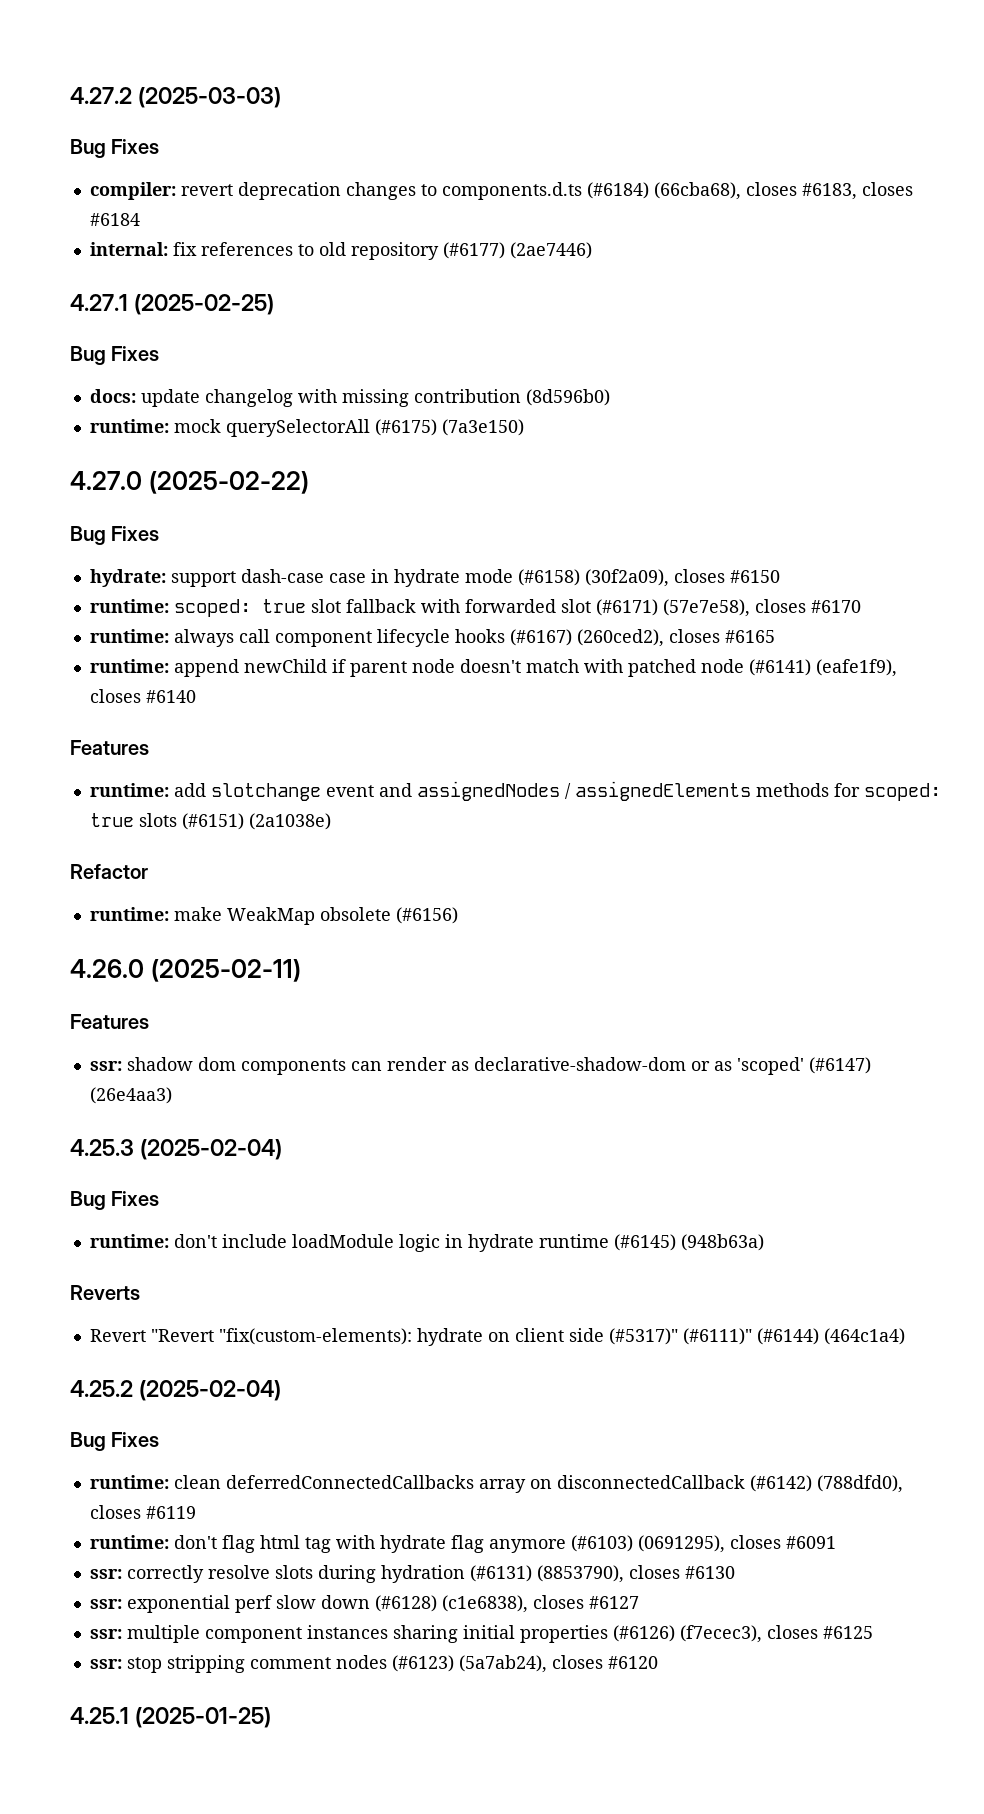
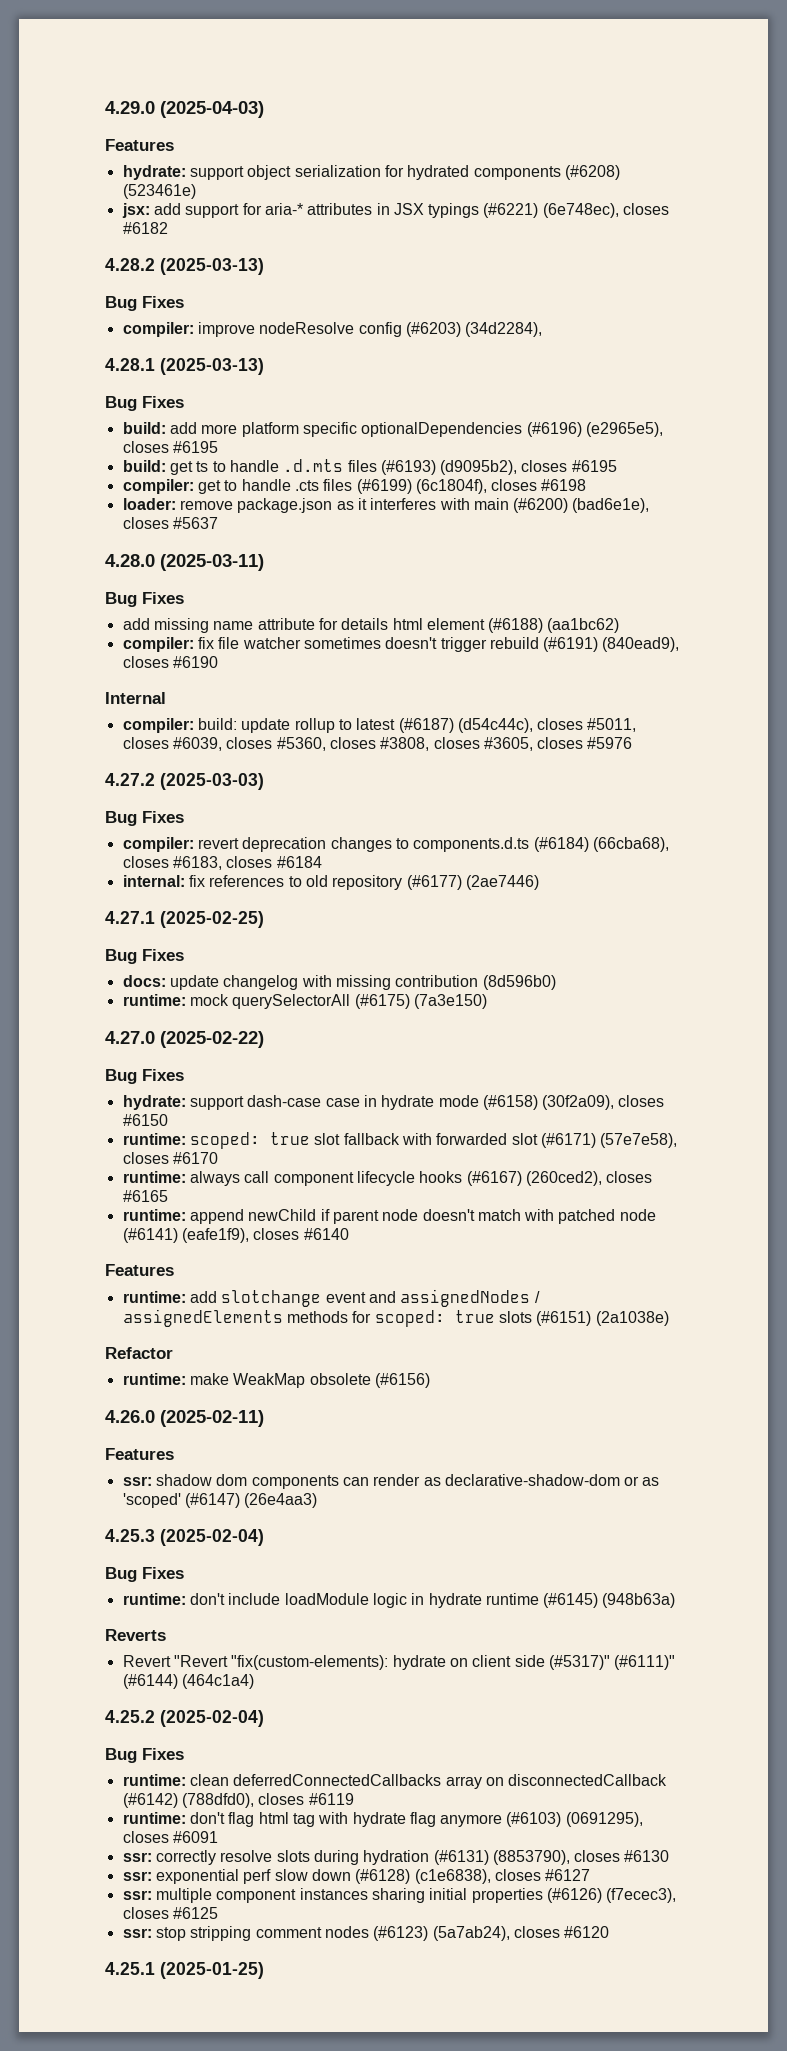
(70, 95) none -> [105,101,264,118] [105,139,174,151] [122,165,620,180] [122,184,196,199] [121,203,670,218] [122,222,168,234] [105,258,264,275] [105,296,184,311] [122,322,543,337] [105,358,264,375] [105,396,184,411] [122,422,663,437] [122,441,218,453] [122,459,617,475] [122,479,587,494] [122,498,650,513] [122,517,218,529] [105,554,264,571] [105,592,184,607] [122,618,620,633] [122,637,680,652] [122,656,218,668] [105,692,166,704] [122,718,637,733] [122,737,633,751] 4.29.0 (2025-04-03) // Features // hydrate: support object serialization for hydrated components (#6208) (523461e) // jsx: add support for aria-* attributes in JSX typings (#6221) (6e748ec), closes #6182 // 4.28.2 (2025-03-13) // Bug Fixes // compiler: improve nodeResolve config (#6203) (34d2284), // 4.28.1 (2025-03-13) // Bug Fixes // build: add more platform specific optionalDependencies (#6196) (e2965e5), closes #6195 // build: get ts to handle .d.mts files (#6193) (d9095b2), closes #6195 // compiler: get to handle .cts files (#6199) (6c1804f), closes #6198 // loader: remove package.json as it interferes with main (#6200) (bad6e1e), closes #5637 // 4.28.0 (2025-03-11) // Bug Fixes // add missing name attribute for details html element (#6188) (aa1bc62) // compiler: fix file watcher sometimes doesn't trigger rebuild (#6191) (840ead9), closes #6190 // Internal // compiler: build: update rollup to latest (#6187) (d54c44c), closes #5011, closes #6039, closes #5360, closes #3808, closes #3605, closes #5976 //

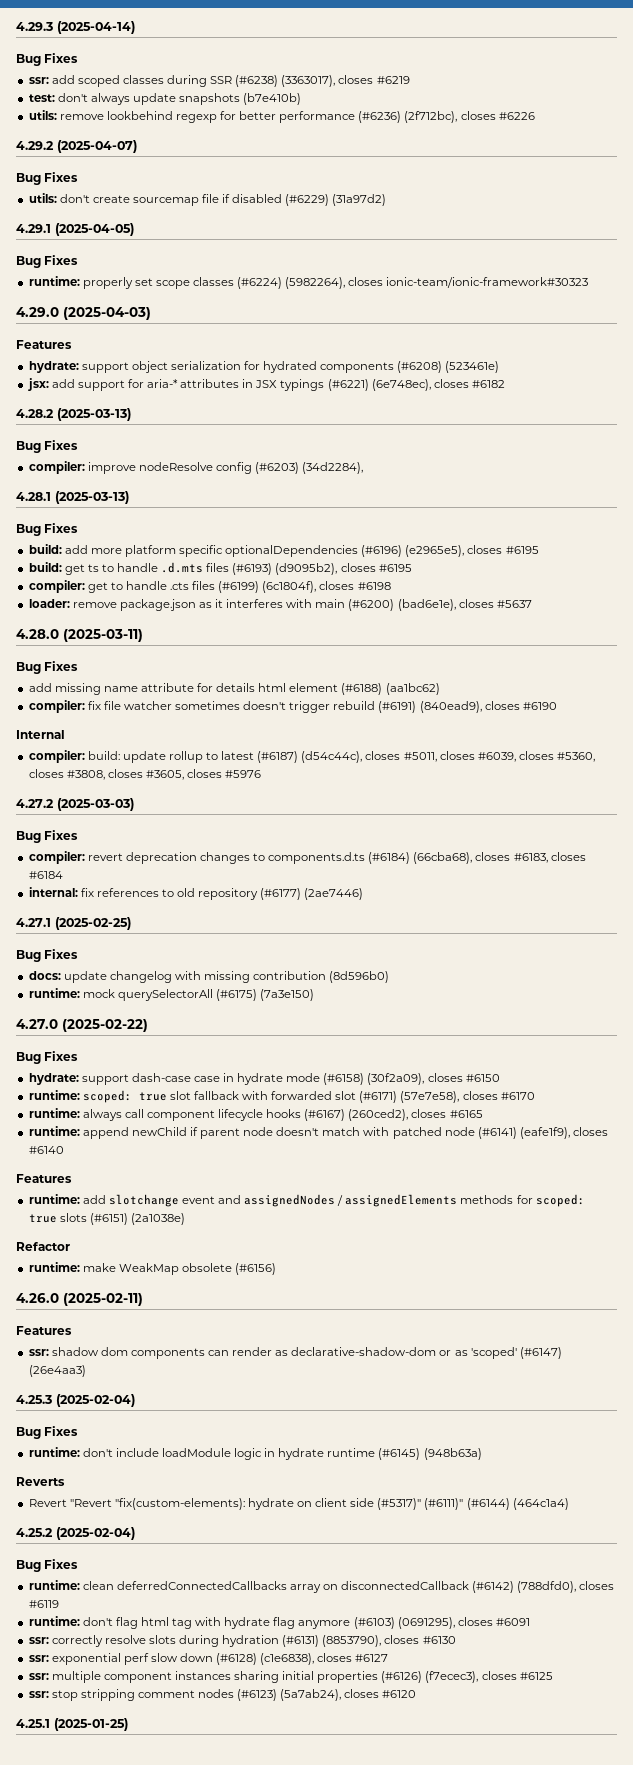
(105, 107) none -> [16,21,135,34] [16,53,79,66] [28,75,410,87] [28,93,302,105] [28,110,535,123] [16,140,137,153] [16,172,79,185] [28,193,387,206] [16,223,134,236] [16,255,79,268] [28,276,589,289] 4.29.3 (2025-04-14) // Bug Fixes // ssr: add scoped classes during SSR (#6238) (3363017), closes #6219 // test: don't always update snapshots (b7e410b) // utils: remove lookbehind regexp for better performance (#6236) (2f712bc), closes #6226 // 4.29.2 (2025-04-07) // Bug Fixes // utils: don't create sourcemap file if disabled (#6229) (31a97d2) // 4.29.1 (2025-04-05) // Bug Fixes // runtime: properly set scope classes (#6224) (5982264), closes ionic-team/ionic-framework#30323 //

